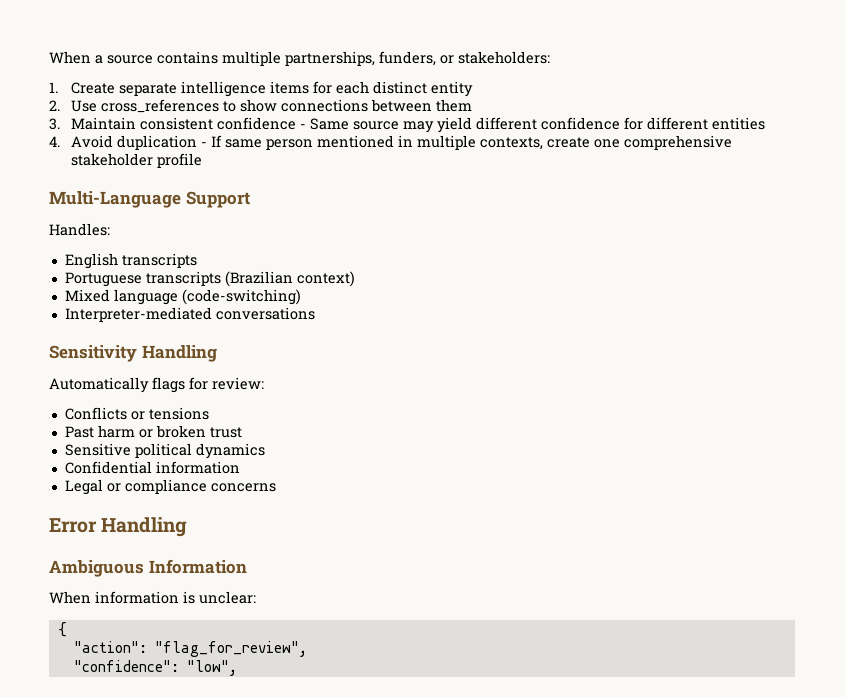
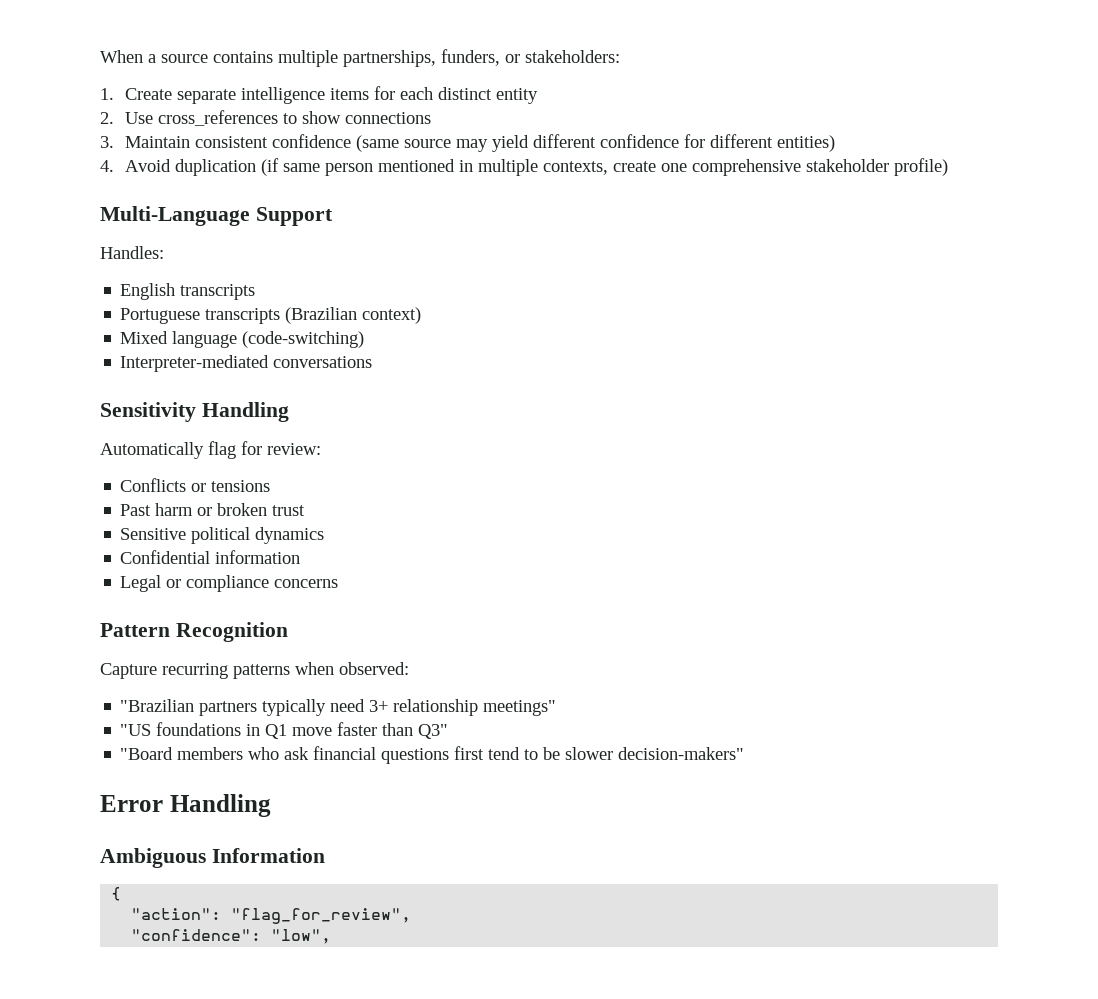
[371,99,473,112] between them -> (432, 118) none
[300,118,350,130] - Same -> [356,135,400,152] (same
[712,117,766,130] entities -> [777,135,836,152] entities)
[201,135,223,147] - If -> [261,158,280,176] (if
[157,153,203,168] profile -> [894,158,949,176] profile)
[152,377,185,393] flags -> [208,441,236,459] flag
(276, 487) none -> [100,622,288,642] [100,662,409,679] [120,699,557,716] [120,722,449,739] [120,746,745,764] // Pattern Recognition // Capture recurring patterns when observed: // "Brazilian partners typically need 3+ relationship meetings" // "US foundations in Q1 move faster than Q3" // "Board members who ask financial questions first tend to be slower decision-makers"
[49,591,256,604] // When information is unclear: -> (325, 855) none

